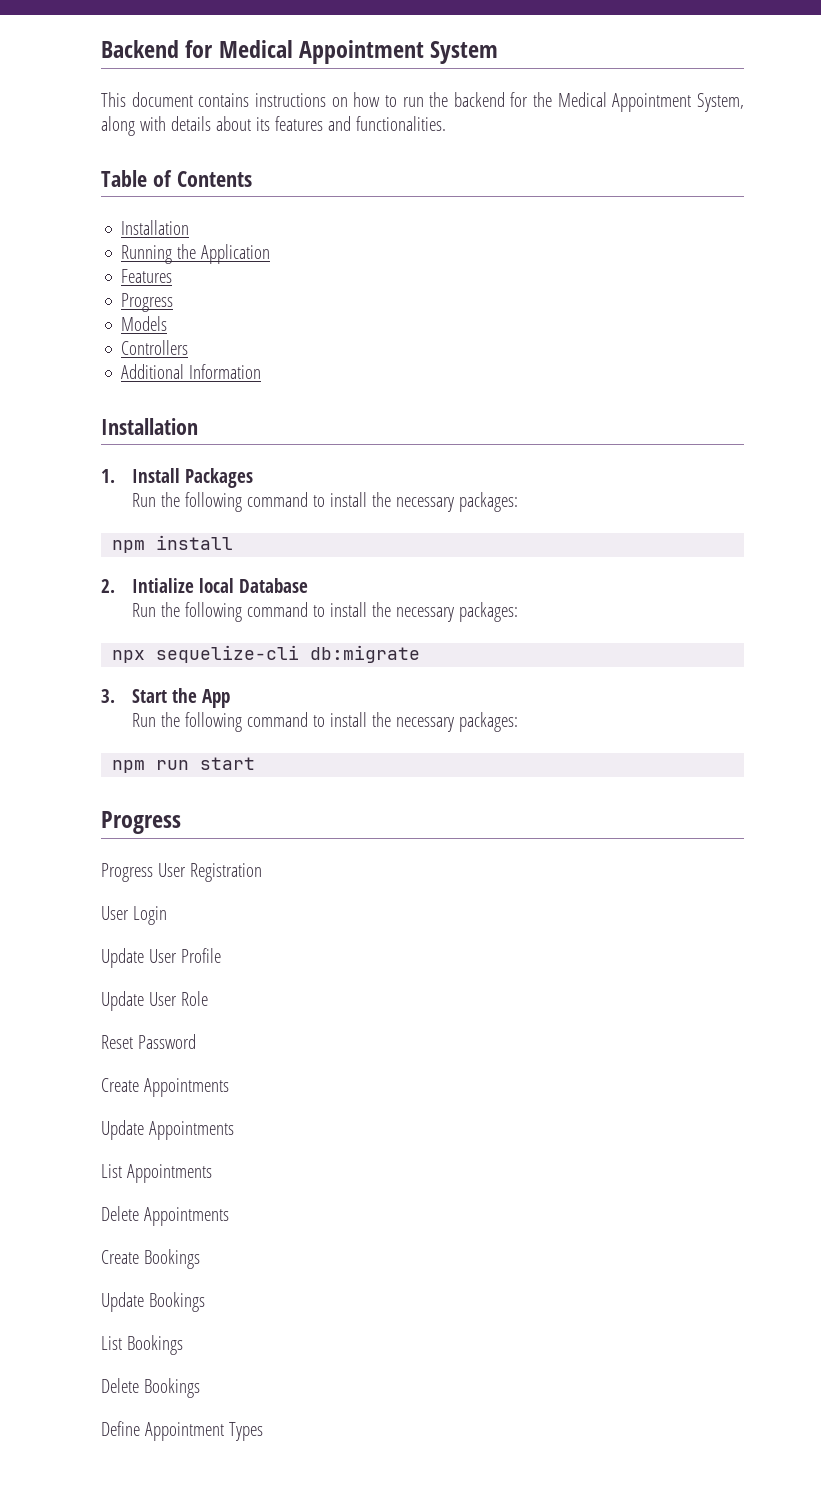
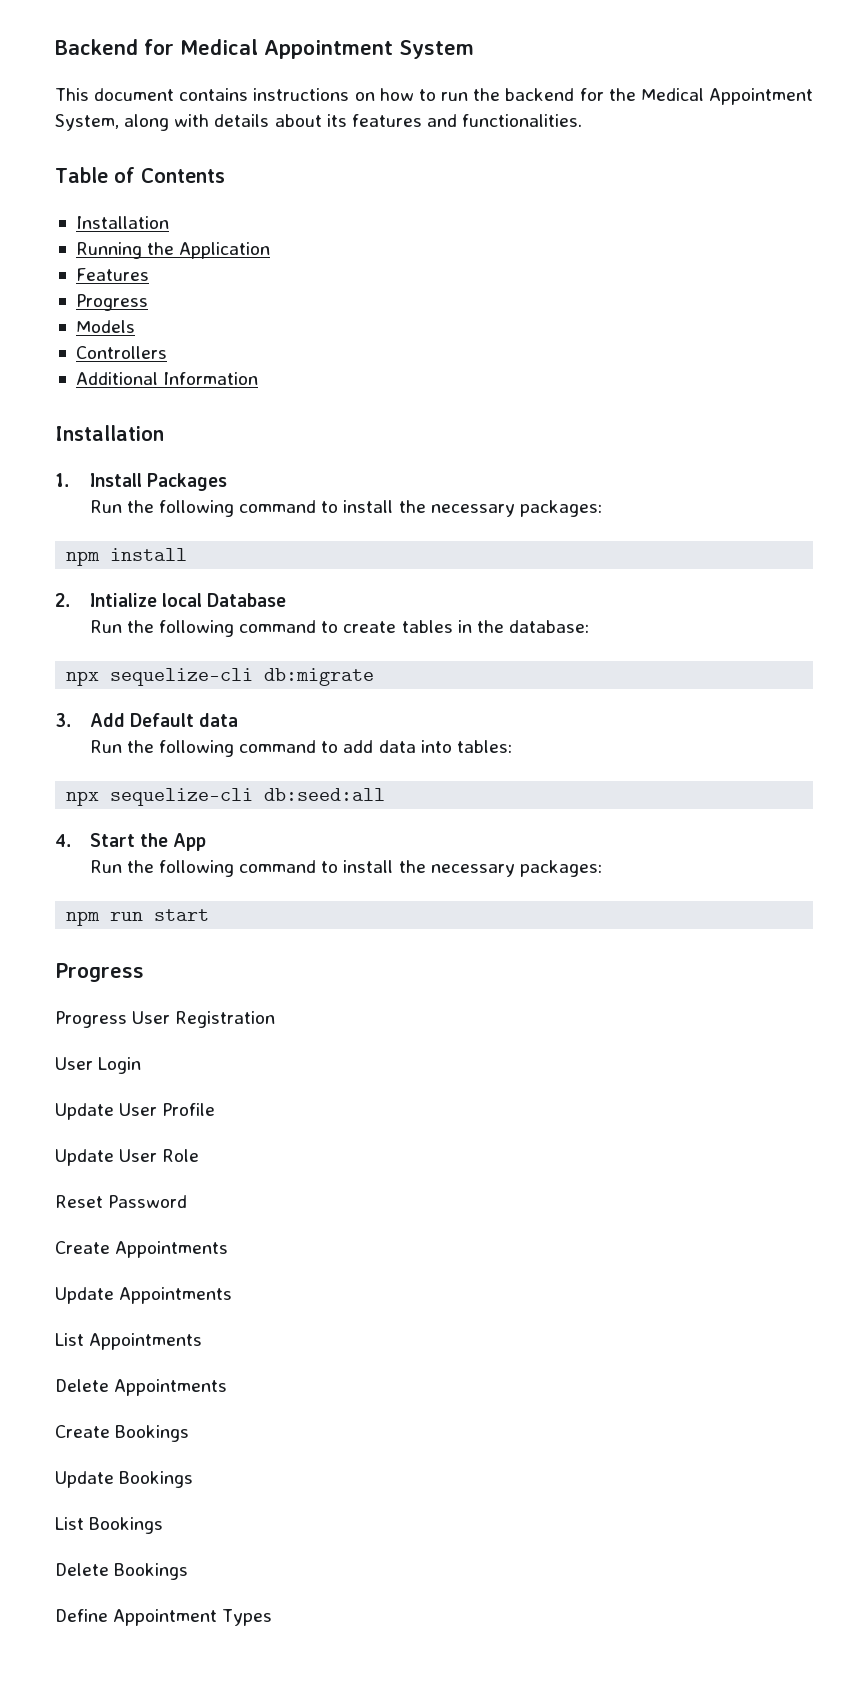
[330,602,519,622] [112,645,421,663] [101,689,115,703] install the necessary packages: // npx sequelize-cli db:migrate // 3. -> [343,620,589,633] [66,668,375,686] [55,713,238,727] [89,740,512,757] [66,788,386,806] [55,834,71,847] create tables in the database: // npx sequelize-cli db:migrate // 3. Add Default data // Run the following command to add data into tables: // npx sequelize-cli db:seed:all // 4.

